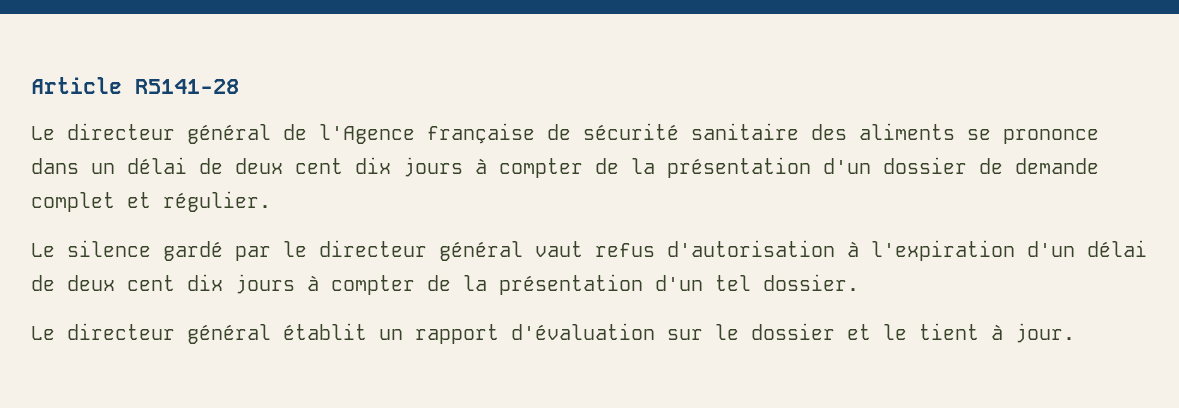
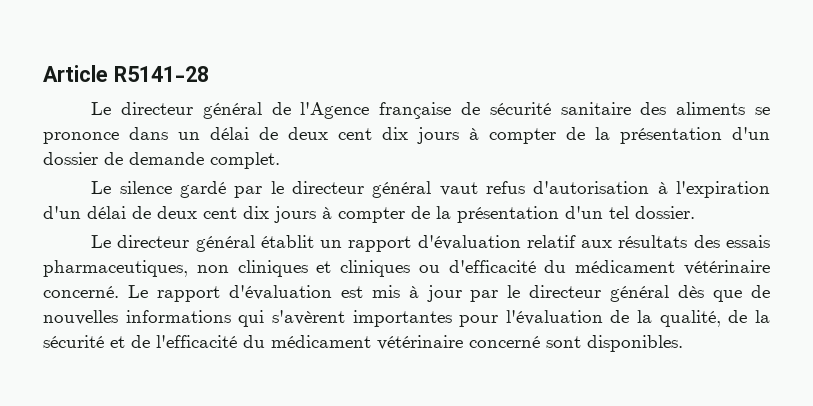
[31,191,271,212] complet et régulier. -> [210,152,280,169] complet.
[667,323,1075,343] sur le dossier et le tient à jour. -> [526,235,770,248] [43,260,770,277] [43,285,771,302] [43,310,770,327] [43,335,683,352] relatif aux résultats des essais pharmaceutiques, non cliniques et cliniques ou d'efficacité du médicament vétérinaire concerné. Le rapport d'évaluation est mis à jour par le directeur général dès que de nouvelles informations qui s'avèrent importantes pour l'évaluation de la qualité, de la sécurité et de l'efficacité du médicament vétérinaire concerné sont disponibles.

